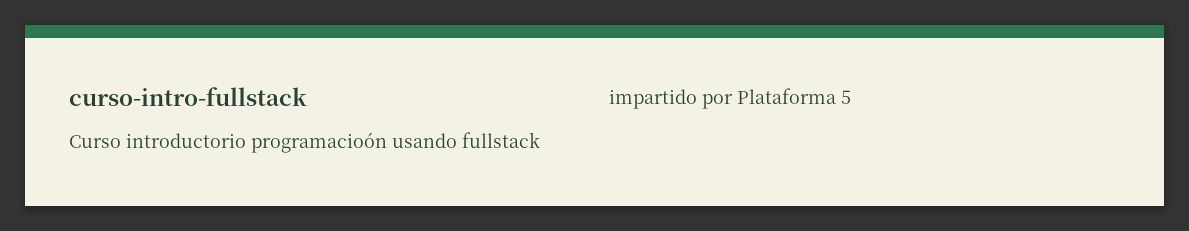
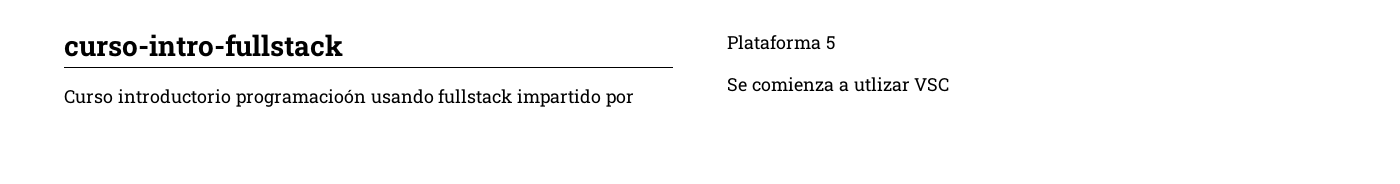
(851, 97) none -> [727,77,950,92] // Se comienza a utlizar VSC

